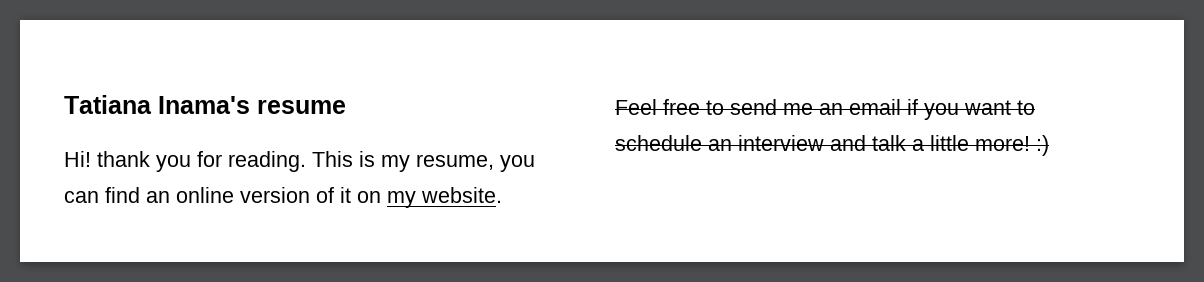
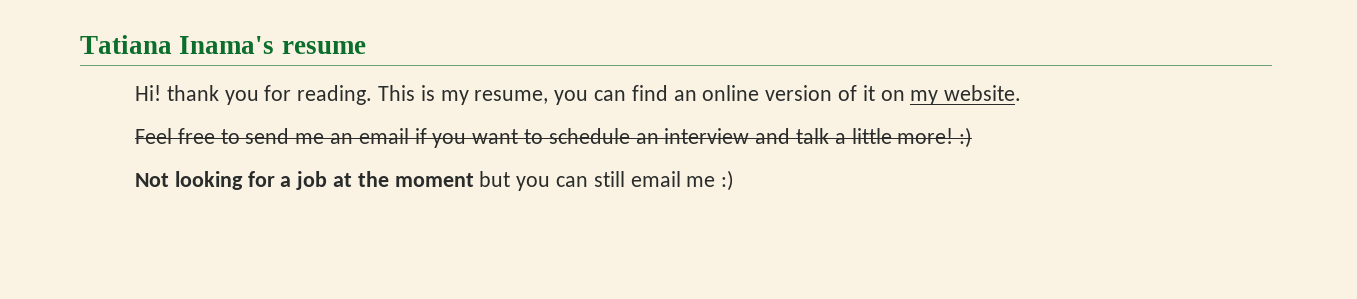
(1049, 145) none -> [134,170,735,191] // Not looking for a job at the moment but you can still email me :)

